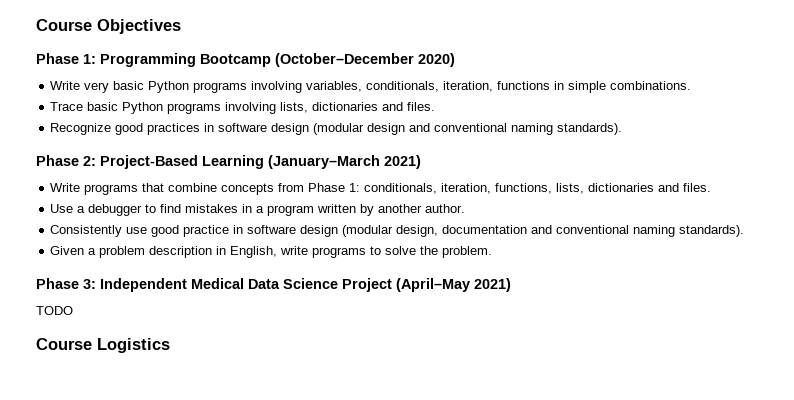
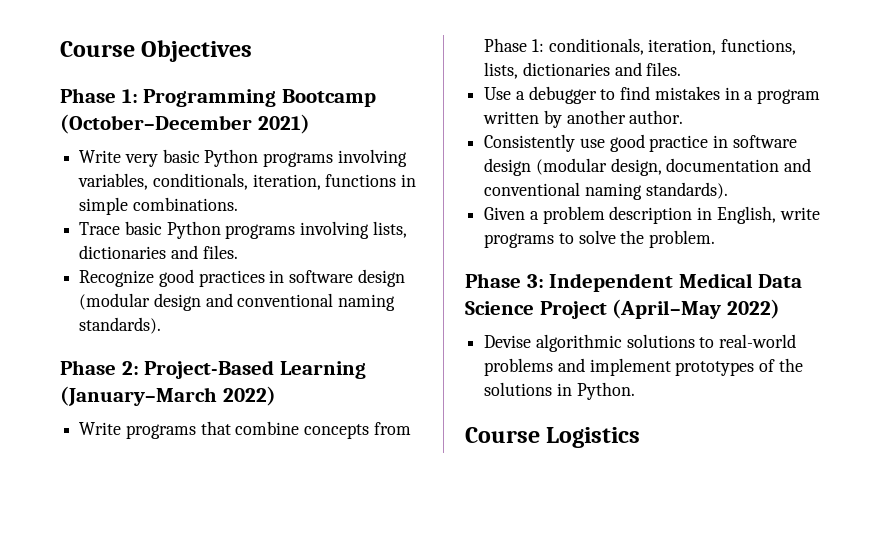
[418,53,455,67] 2020) -> [257,114,310,134] 2021)
[384,155,421,169] 2021) -> [222,386,276,406] 2022)
[474,278,511,292] [36,306,73,315] 2021) // TODO -> [726,299,780,319] [484,334,797,352] [484,358,803,376] [484,382,635,400] 2022) // Devise algorithmic solutions to real-world problems and implement prototypes of the solutions in Python.

